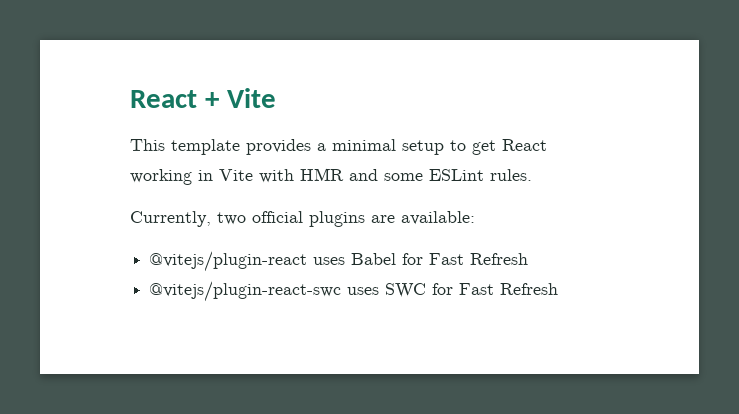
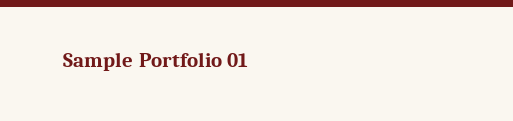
[130,88,276,108] [130,139,547,155] [130,168,532,185] [130,211,475,227] [149,251,529,272] [149,281,559,302] React + Vite // This template provides a minimal setup to get React working in Vite with HMR and some ESLint rules. // Currently, two official plugins are available: // @vitejs/plugin-react uses Babel for Fast Refresh // @vitejs/plugin-react-swc uses SWC for Fast Refresh -> [63,52,249,71] Sample Portfolio 01

